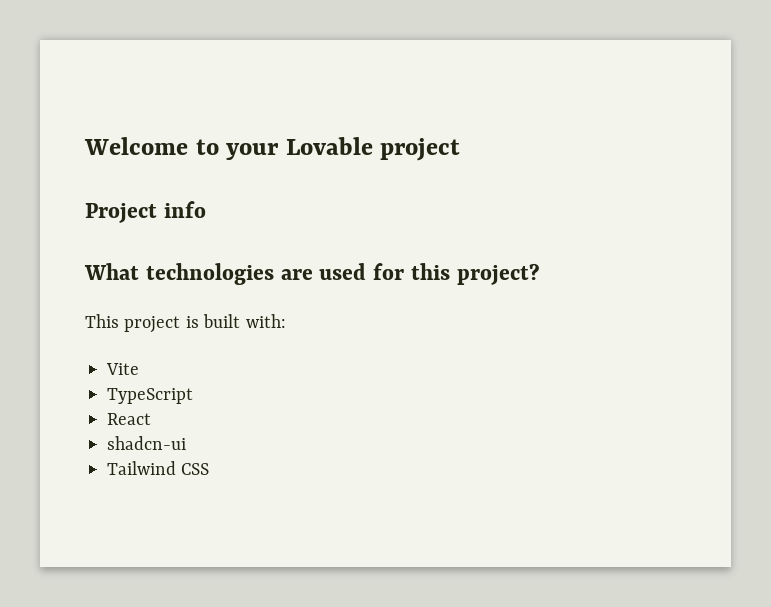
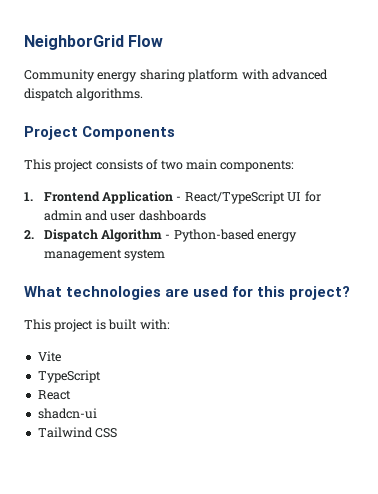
[84,137,461,161] [85,201,206,223] Welcome to your Lovable project // Project info -> [24,35,164,50] [24,69,328,82] [24,88,144,101] [24,126,176,140] [24,159,295,172] [24,191,321,204] [43,210,206,221] [24,229,298,242] [43,249,166,261] NeighborGrid Flow // Community energy sharing platform with advanced dispatch algorithms. // Project Components // This project consists of two main components: // 1. Frontend Application - React/TypeScript UI for admin and user dashboards // 2. Dispatch Algorithm - Python-based energy management system

